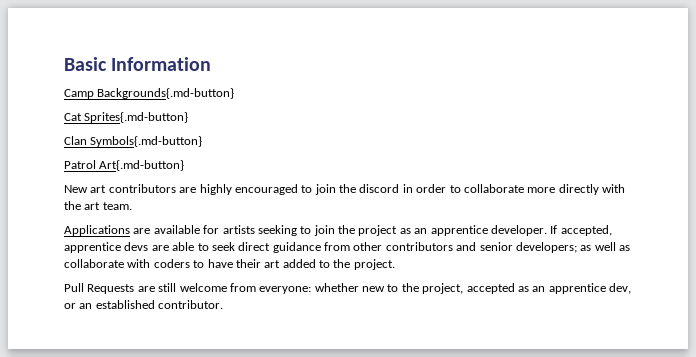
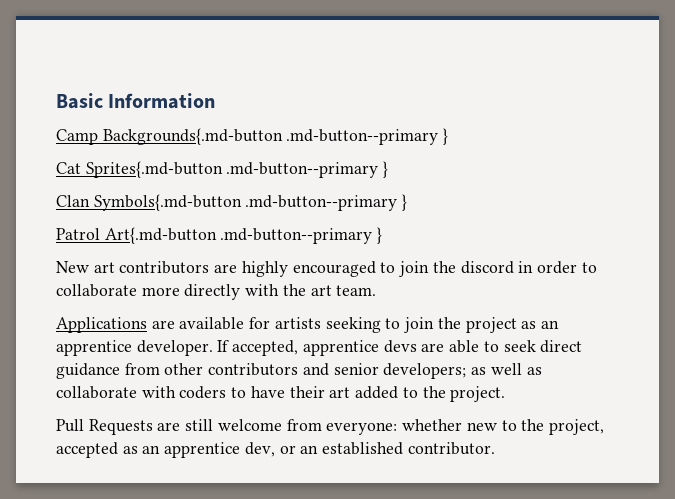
[97,88,235,99] [64,112,189,123] [64,136,203,147] [64,160,185,171] Backgrounds{.md-button} // Cat Sprites{.md-button} // Clan Symbols{.md-button} // Patrol Art{.md-button} -> [102,128,449,145] [56,161,389,178] [56,194,408,211] [56,227,383,244] Backgrounds{.md-button .md-button--primary } // Cat Sprites{.md-button .md-button--primary } // Clan Symbols{.md-button .md-button--primary } // Patrol Art{.md-button .md-button--primary }

